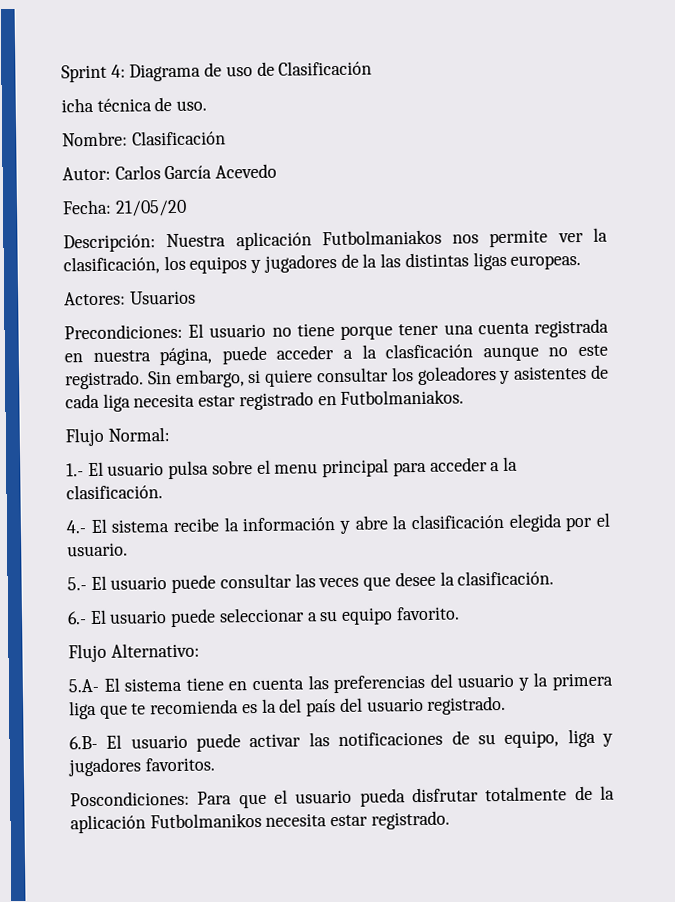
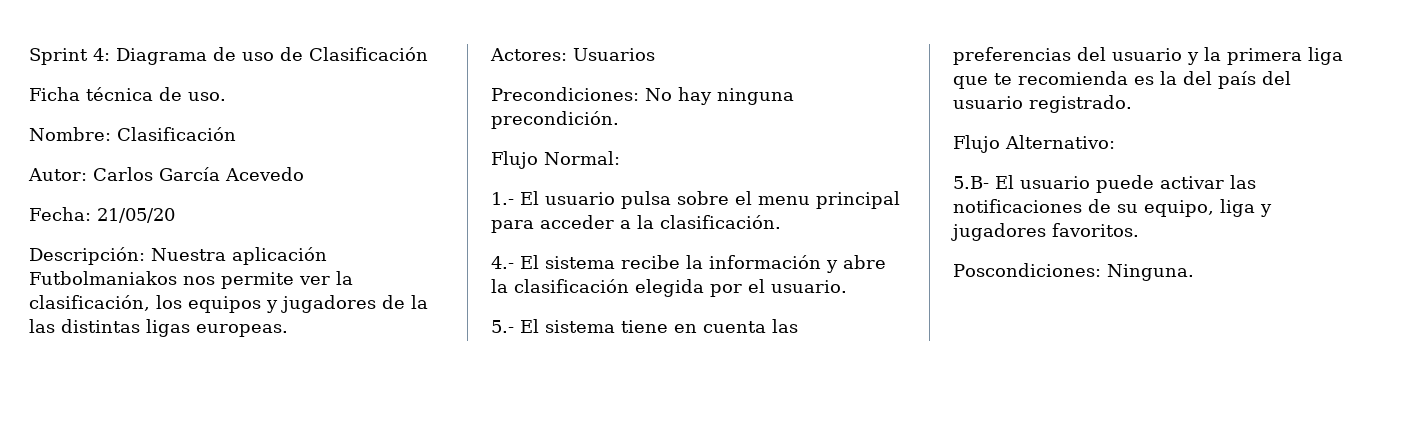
[61,97,94,113] icha -> [29,87,80,101] Ficha
[188,318,609,340] [64,343,609,366] [65,364,609,390] [65,389,465,412] El usuario no tiene porque tener una cuenta registrada en nuestra página, puede acceder a la clasficación aunque no este registrado. Sin embargo, si quiere consultar los goleadores y asistentes de cada liga necesita estar registrado en Futbolmaniakos. -> [645,87,794,105] [491,111,619,129] No hay ninguna precondición.
[110,570,555,594] [67,606,460,628] [68,642,200,663] [68,677,120,693] usuario puede consultar las veces que desee la clasificación. // 6.- El usuario puede seleccionar a su equipo favorito. // Flujo Alternativo: // 5.A- El -> (539, 326) none
[69,735,98,750] 6.B- -> [953,135,1115,153] [953,176,989,189] Flujo Alternativo: // 5.B-
[197,785,615,809] [70,810,450,834] Para que el usuario pueda disfrutar totalmente de la aplicación Futbolmanikos necesita estar registrado. -> [1106,264,1194,281] Ninguna.

